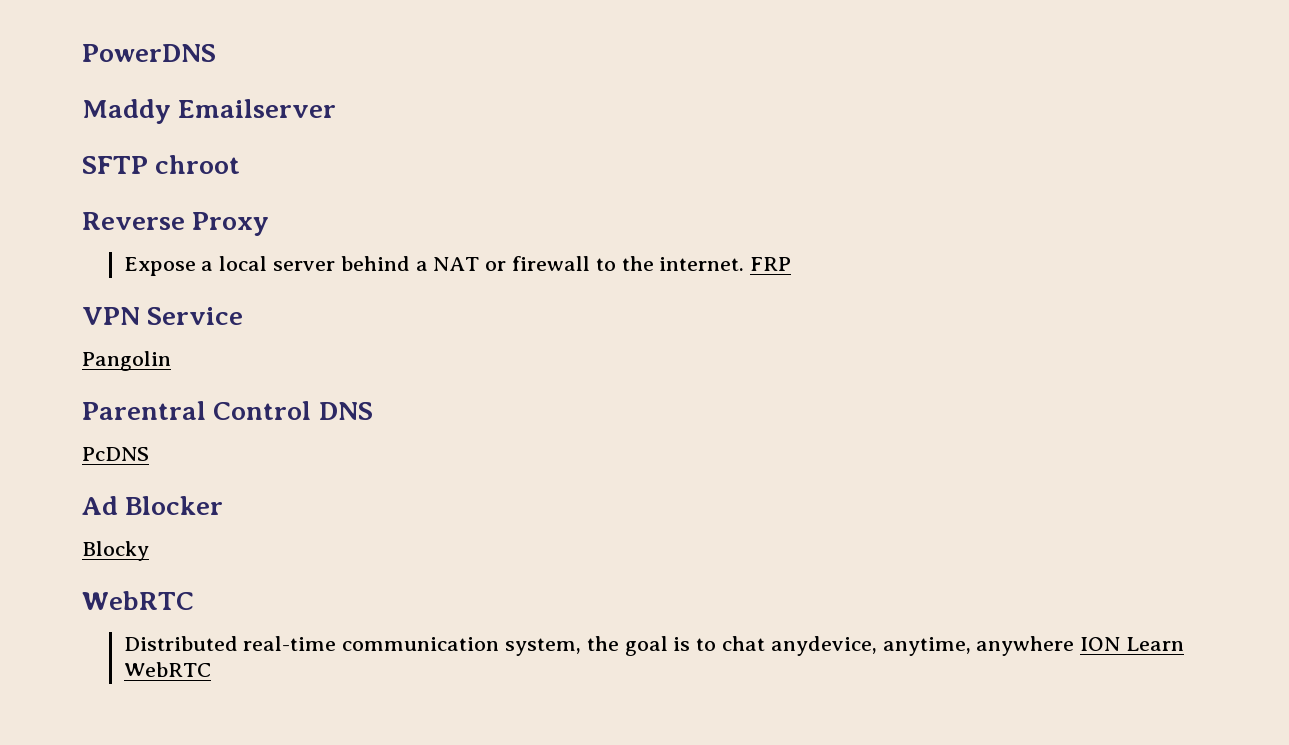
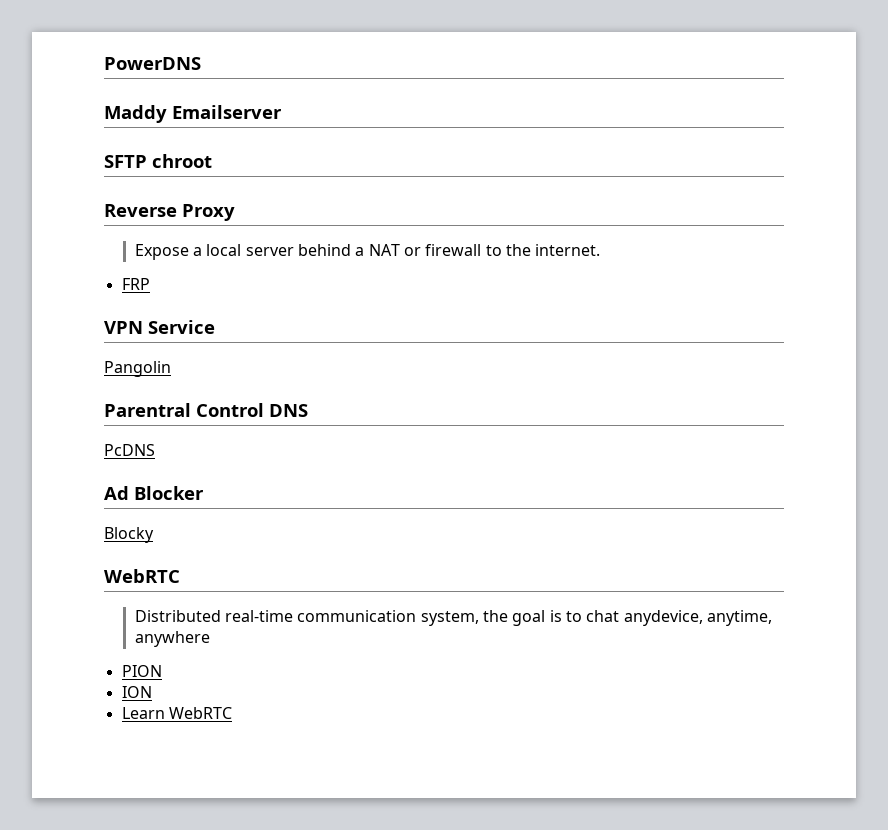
(745, 264) none -> (601, 250) //
(1075, 646) none -> [121,665,162,677] // PION //
(1121, 644) none -> (152, 692) //

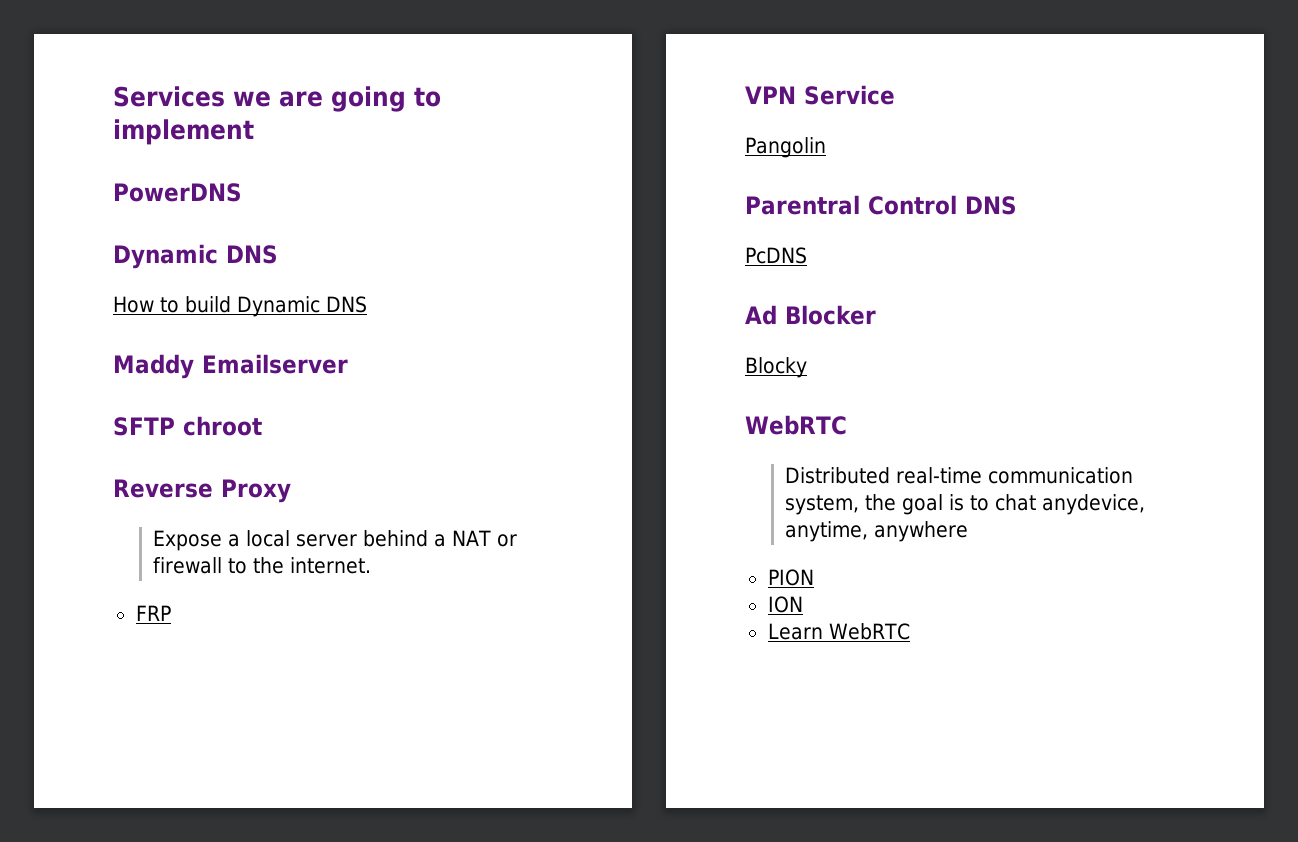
[104,57,201,70] PowerDNS -> [113,86,441,112] [113,119,254,145] [113,183,242,202] [113,244,278,269] [113,296,367,317] Services we are going to implement // PowerDNS // Dynamic DNS // How to build Dynamic DNS

